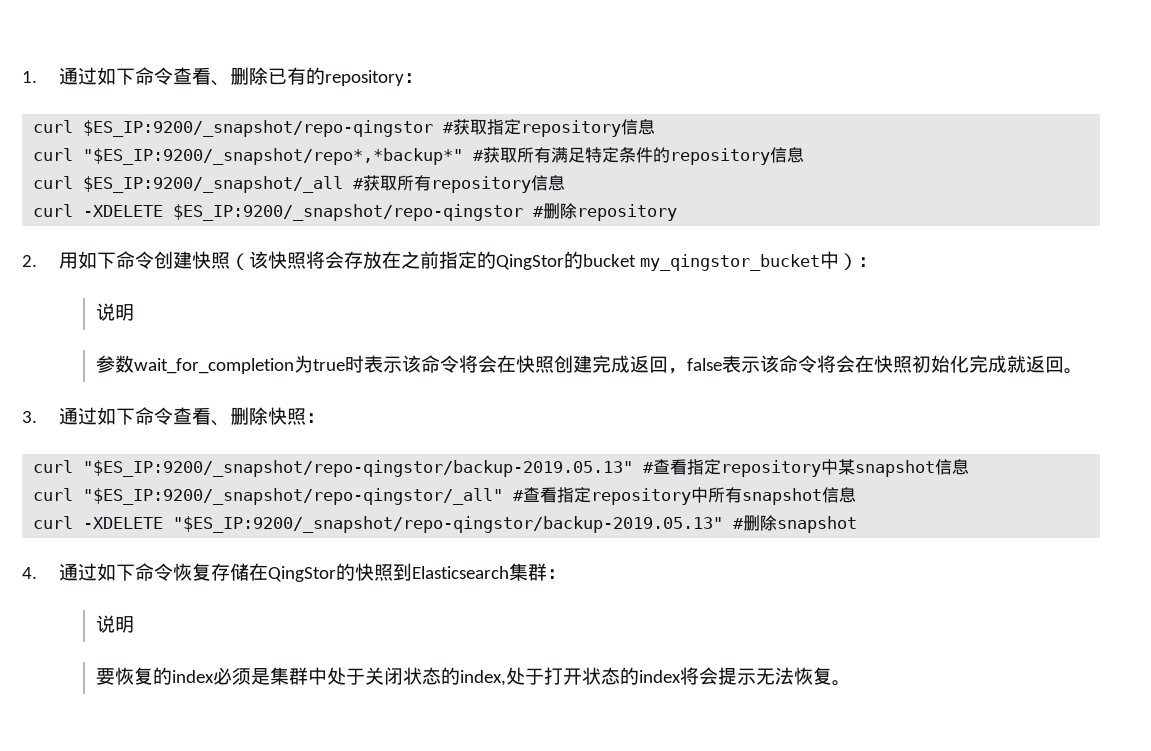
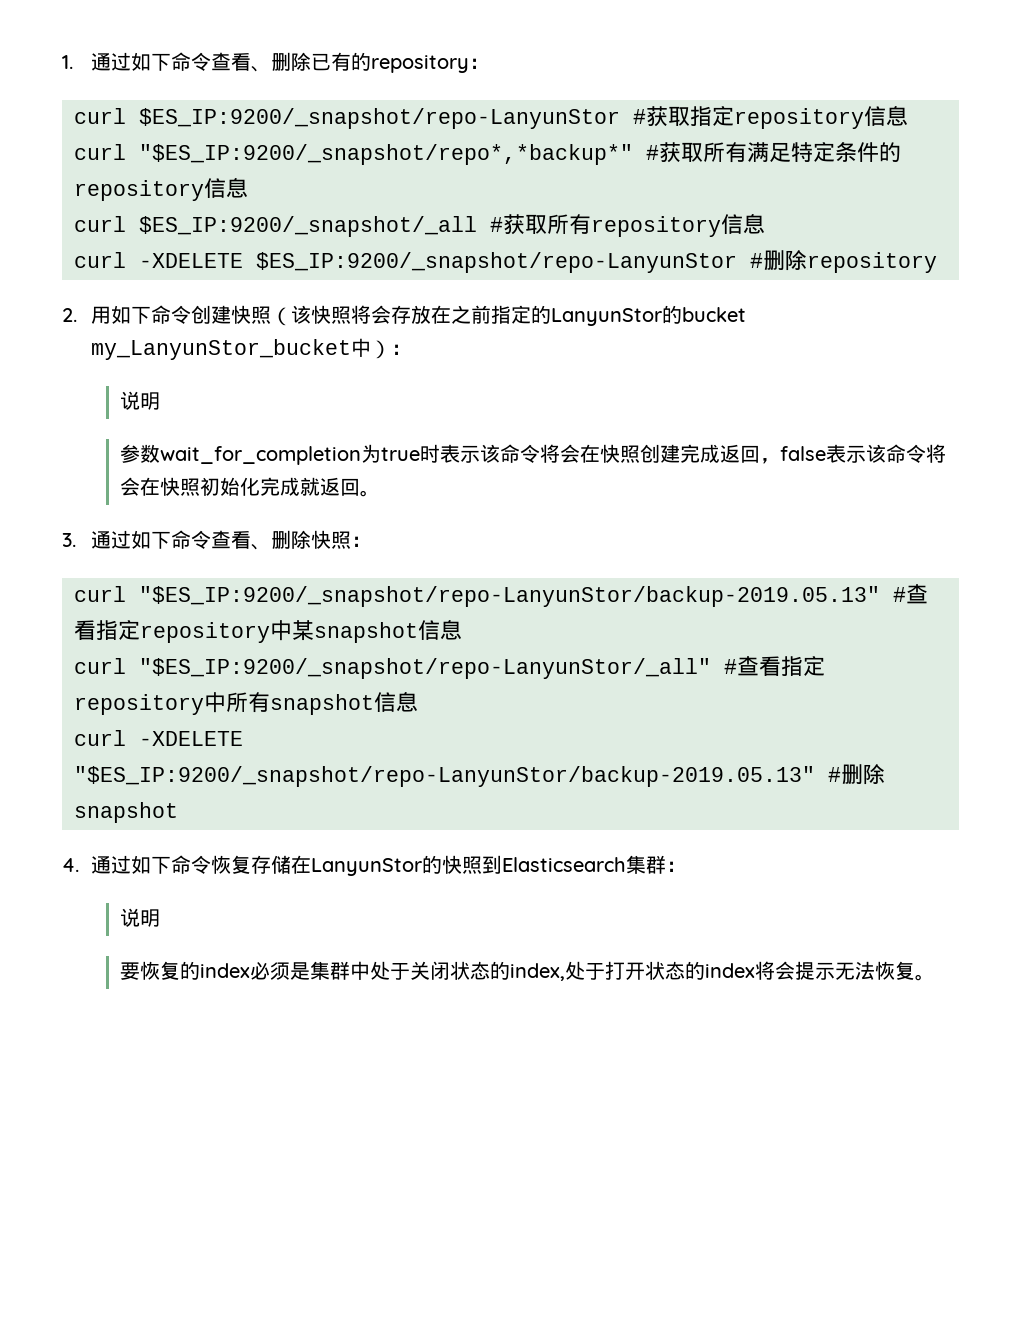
[83,120,434,137] $ES_IP:9200/_snapshot/repo-qingstor -> [139,108,620,129] $ES_IP:9200/_snapshot/repo-LanyunStor
[173,204,524,221] $ES_IP:9200/_snapshot/repo-qingstor -> [256,252,737,273] $ES_IP:9200/_snapshot/repo-LanyunStor
[495,251,820,271] QingStor的bucket my_qingstor_bucket -> [550,305,746,326] [90,339,351,360] LanyunStor的bucket my_LanyunStor_bucket
[83,460,634,477] "$ES_IP:9200/_snapshot/repo-qingstor/backup-2019.05.13" -> [139,586,880,607] "$ES_IP:9200/_snapshot/repo-LanyunStor/backup-2019.05.13"
[83,488,504,505] "$ES_IP:9200/_snapshot/repo-qingstor/_all" -> [139,658,711,679] "$ES_IP:9200/_snapshot/repo-LanyunStor/_all"
[173,516,724,533] "$ES_IP:9200/_snapshot/repo-qingstor/backup-2019.05.13" -> [74,766,815,787] "$ES_IP:9200/_snapshot/repo-LanyunStor/backup-2019.05.13"
[267,566,336,582] QingStor -> [310,858,422,876] LanyunStor

